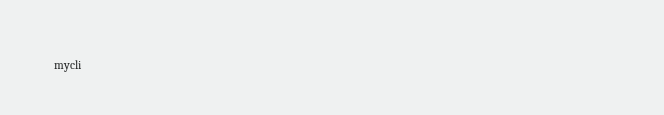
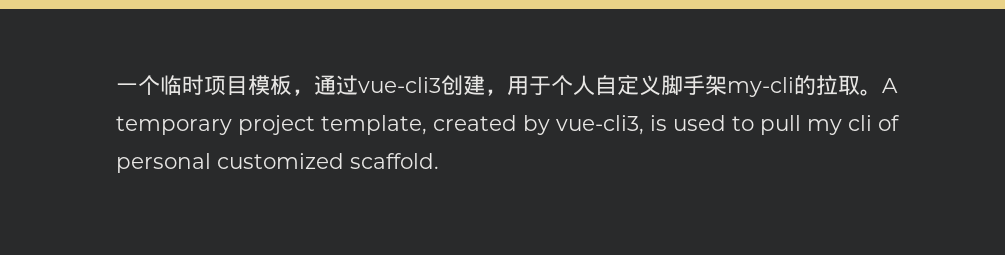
[54,60,82,72] mycli -> [116,75,898,97] [116,115,900,135] [116,153,439,173] 一个临时项目模板，通过vue-cli3创建，用于个人自定义脚手架my-cli的拉取。A temporary project template, created by vue-cli3, is used to pull my cli of personal customized scaffold.

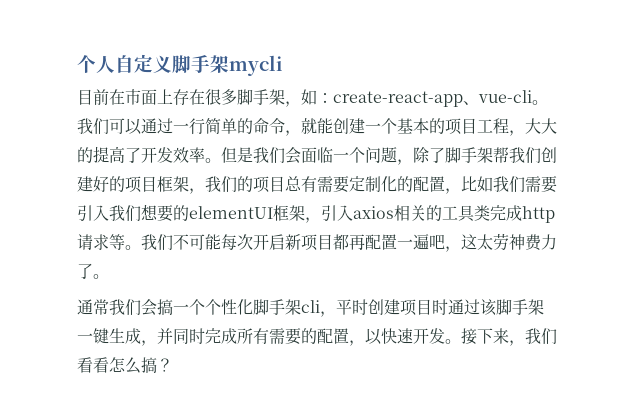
[116,75,898,97] [116,115,900,135] [116,153,439,173] 一个临时项目模板，通过vue-cli3创建，用于个人自定义脚手架my-cli的拉取。A temporary project template, created by vue-cli3, is used to pull my cli of personal customized scaffold. -> [77,54,282,76] [77,89,548,107] [77,118,557,136] [77,146,557,165] [77,176,557,194] [77,204,555,223] [77,233,557,252] [77,263,109,279] [77,299,544,317] [77,328,557,346] [77,357,173,374] 个人自定义脚手架mycli // 目前在市面上存在很多脚手架，如：create-react-app、vue-cli。我们可以通过一行简单的命令，就能创建一个基本的项目工程，大大的提高了开发效率。但是我们会面临一个问题，除了脚手架帮我们创建好的项目框架，我们的项目总有需要定制化的配置，比如我们需要引入我们想要的elementUI框架，引入axios相关的工具类完成http请求等。我们不可能每次开启新项目都再配置一遍吧，这太劳神费力了。 // 通常我们会搞一个个性化脚手架cli，平时创建项目时通过该脚手架一键生成，并同时完成所有需要的配置，以快速开发。接下来，我们看看怎么搞？

